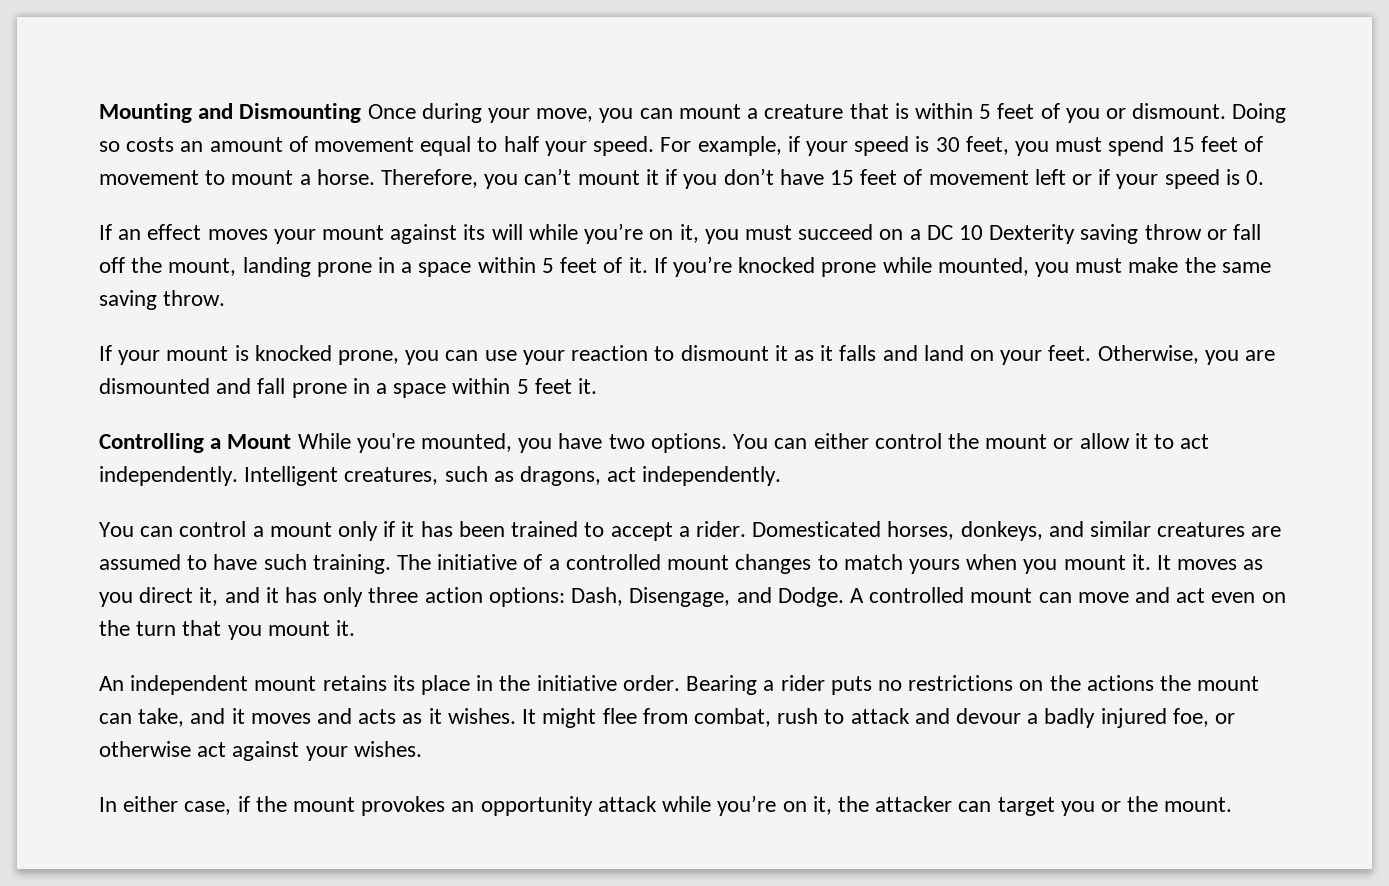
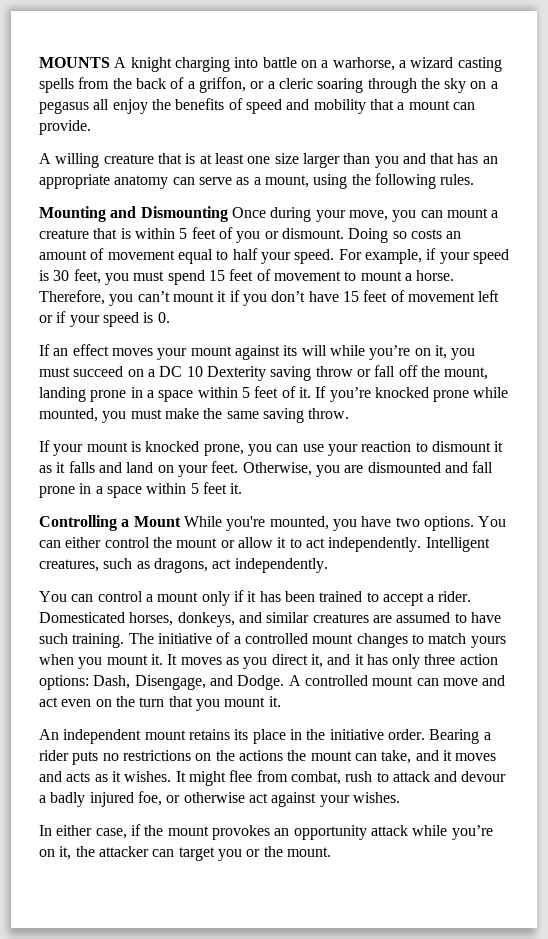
(99, 113) none -> [39,57,502,72] [39,77,498,93] [39,98,475,114] [39,120,91,135] [39,153,498,168] [39,173,475,189] MOUNTS A knight charging into battle on a warhorse, a wizard casting spells from the back of a griffon, or a cleric soaring through the sky on a pegasus all enjoy the benefits of speed and mobility that a mount can provide. // A willing creature that is at least one size larger than you and that has an appropriate anatomy can serve as a mount, using the following rules. //

